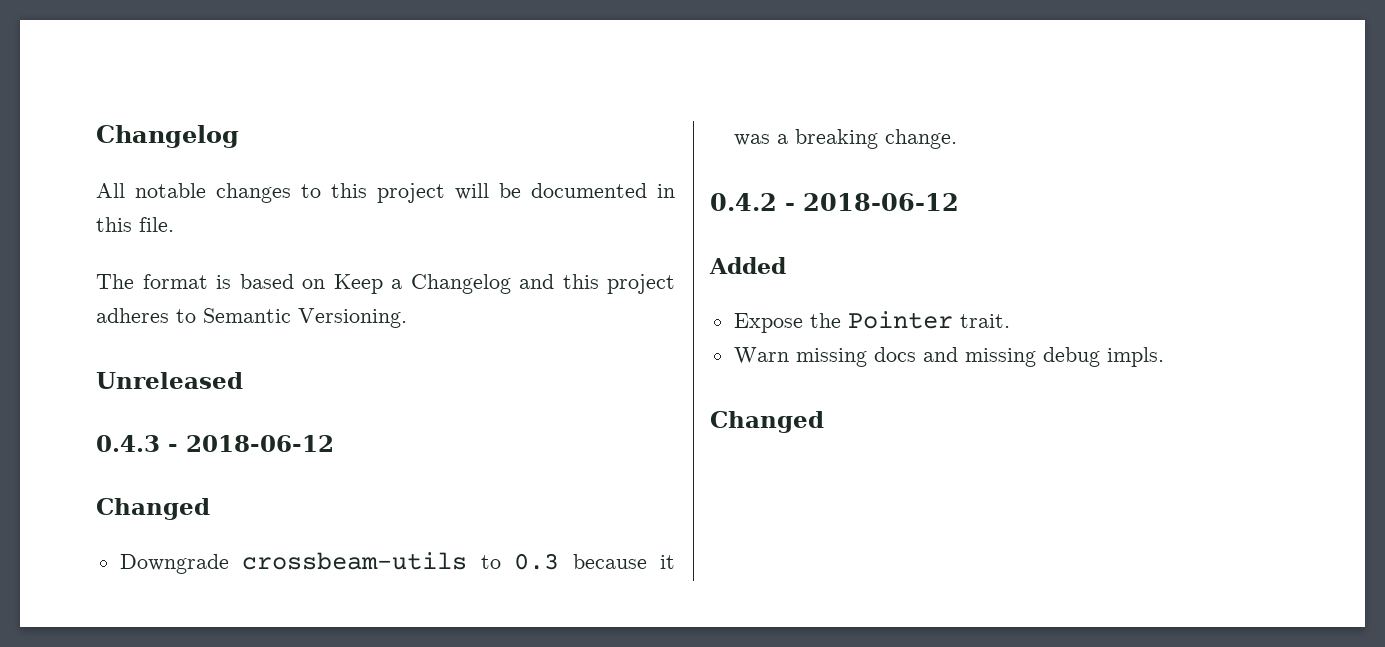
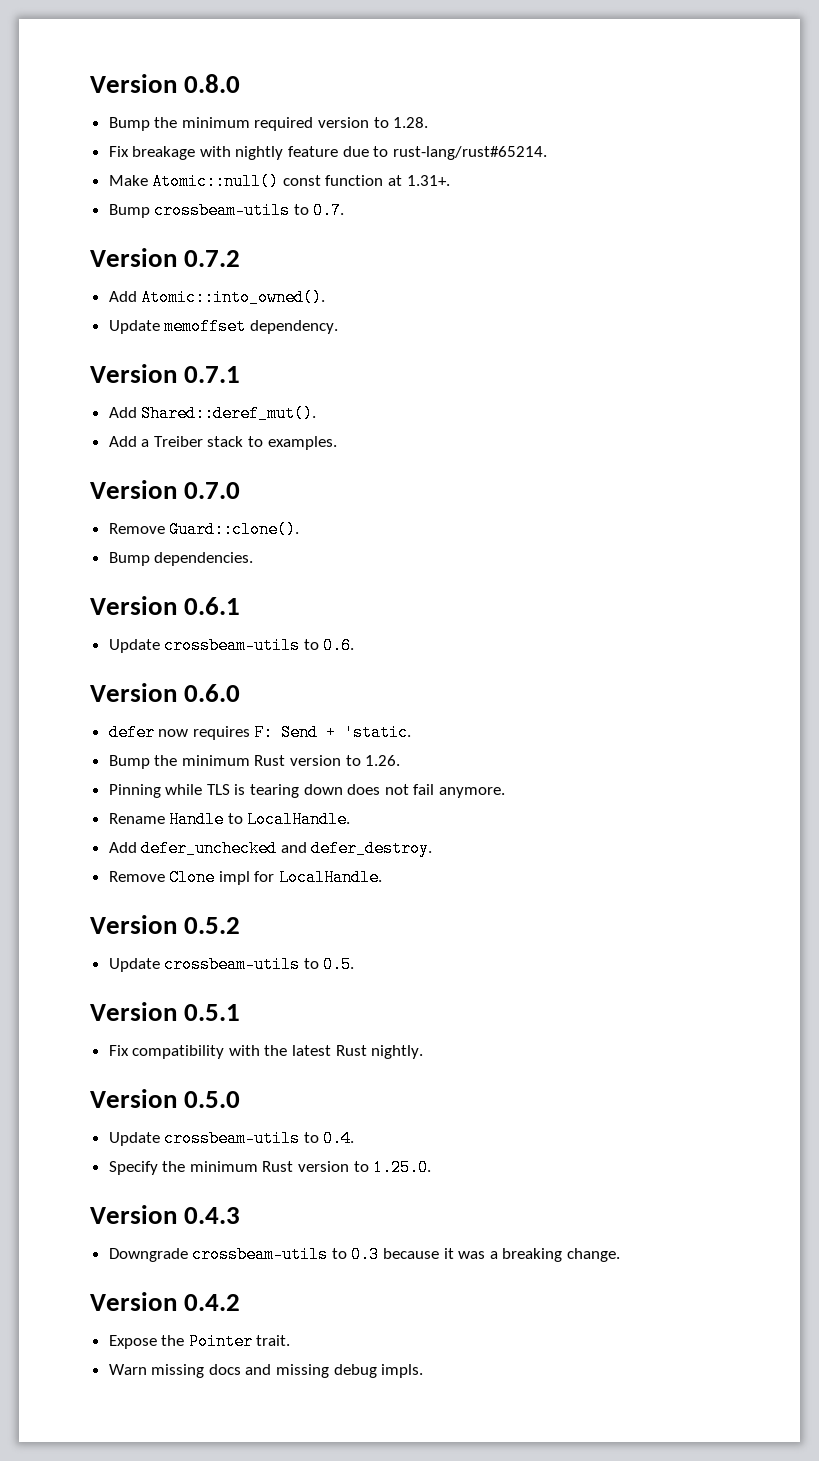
[96,125,239,148] [96,183,675,203] [96,217,174,232] [96,274,675,294] [96,308,407,328] [96,372,243,389] [96,435,334,452] [96,498,210,520] Changelog // All notable changes to this project will be documented in this file. // The format is based on Keep a Changelog and this project adheres to Semantic Versioning. // Unreleased // 0.4.3 - 2018-06-12 // Changed -> [90,74,241,93] [108,117,429,131] [108,146,547,160] [108,173,450,190] [108,202,345,219] [90,248,241,267] [108,289,326,306] [108,318,338,335] [90,364,241,383] [108,405,317,422] [108,436,337,450] [90,480,241,499] [108,521,300,538] [108,552,254,566] [90,596,241,615] [108,637,355,654] [90,683,241,702] [108,724,412,741] [108,755,401,769] [108,784,506,798] [108,811,351,828] [108,840,433,857] [108,869,383,886] [90,915,241,934] [108,956,355,973] [90,1002,241,1021] [108,1045,424,1059] [90,1089,241,1108] [108,1130,355,1147] [108,1159,432,1176] [90,1205,241,1224] Version 0.8.0 // Bump the minimum required version to 1.28. // Fix breakage with nightly feature due to rust-lang/rust#65214. // Make Atomic::null() const function at 1.31+. // Bump crossbeam-utils to 0.7. // Version 0.7.2 // Add Atomic::into_owned(). // Update memoffset dependency. // Version 0.7.1 // Add Shared::deref_mut(). // Add a Treiber stack to examples. // Version 0.7.0 // Remove Guard::clone(). // Bump dependencies. // Version 0.6.1 // Update crossbeam-utils to 0.6. // Version 0.6.0 // defer now requires F: Send + 'static. // Bump the minimum Rust version to 1.26. // Pinning while TLS is tearing down does not fail anymore. // Rename Handle to LocalHandle. // Add defer_unchecked and defer_destroy. // Remove Clone impl for LocalHandle. // Version 0.5.2 // Update crossbeam-utils to 0.5. // Version 0.5.1 // Fix compatibility with the latest Rust nightly. // Version 0.5.0 // Update crossbeam-utils to 0.4. // Specify the minimum Rust version to 1.25.0. // Version 0.4.3
(957, 139) none -> [90,1292,177,1311] Version
[785,193,959,211] [709,257,786,274] - 2018-06-12 // Added -> (241, 1302) none
[710,411,824,433] // Changed -> (424, 1371) none

